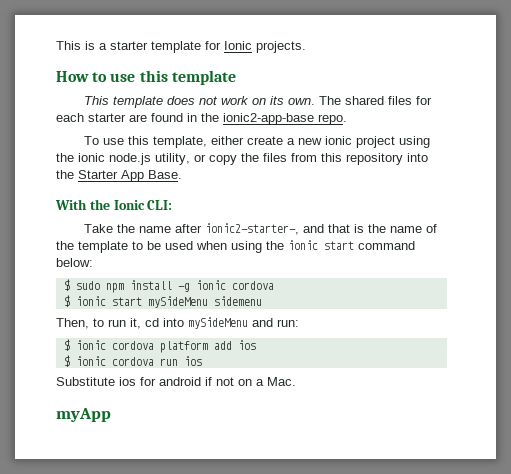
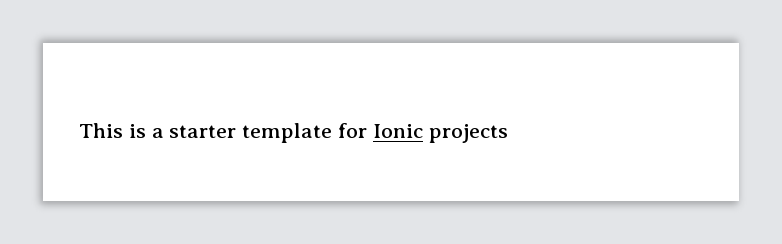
[256,41,306,53] [56,70,236,85] [83,96,432,108] [56,113,347,125] [83,136,430,148] [56,153,428,165] [56,170,182,182] [55,199,173,210] [83,223,437,235] [56,240,415,253] [56,258,93,267] [63,279,274,293] [63,295,262,308] [56,317,299,329] [63,339,256,353] [63,355,202,367] [56,377,296,386] [56,408,111,422] projects. // How to use this template // This template does not work on its own. The shared files for each starter are found in the ionic2-app-base repo. // To use this template, either create a new ionic project using the ionic node.js utility, or copy the files from this repository into the Starter App Base. // With the Ionic CLI: // Take the name after ionic2-starter-, and that is the name of the template to be used when using the ionic start command below: // $ sudo npm install -g ionic cordova // $ ionic start mySideMenu sidemenu // Then, to run it, cd into mySideMenu and run: // $ ionic cordova platform add ios // $ ionic cordova run ios // Substitute ios for android if not on a Mac. // myApp -> [428,124,508,143] projects

